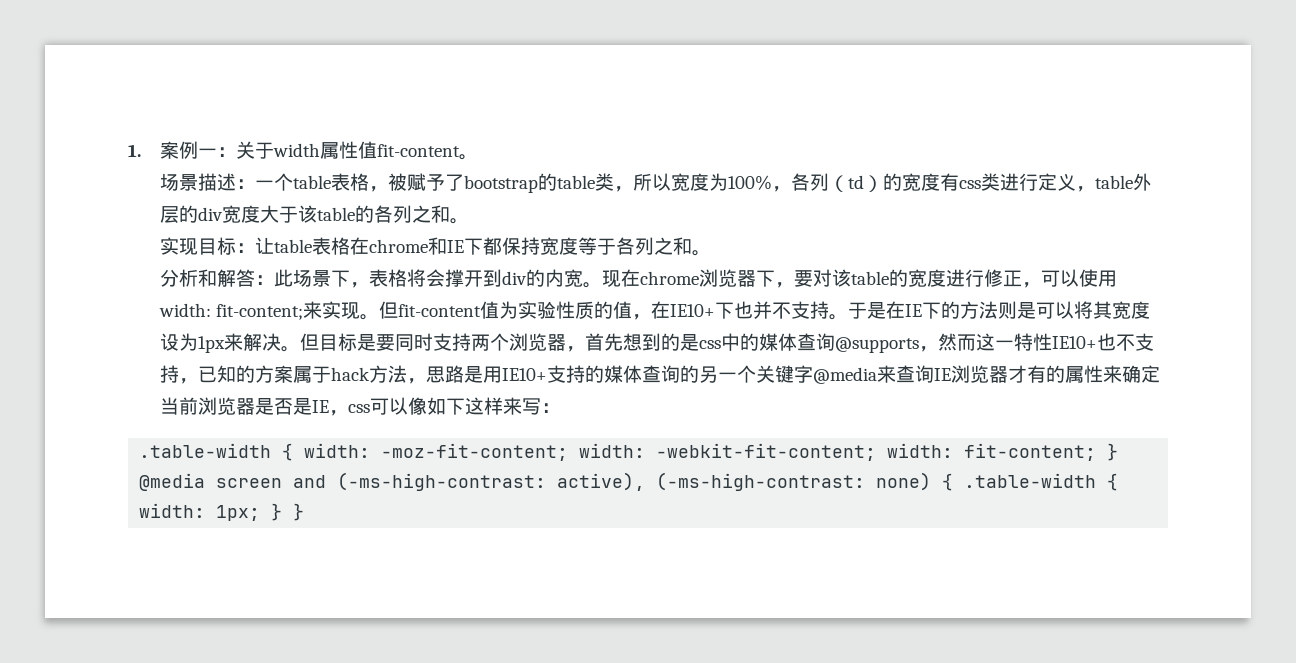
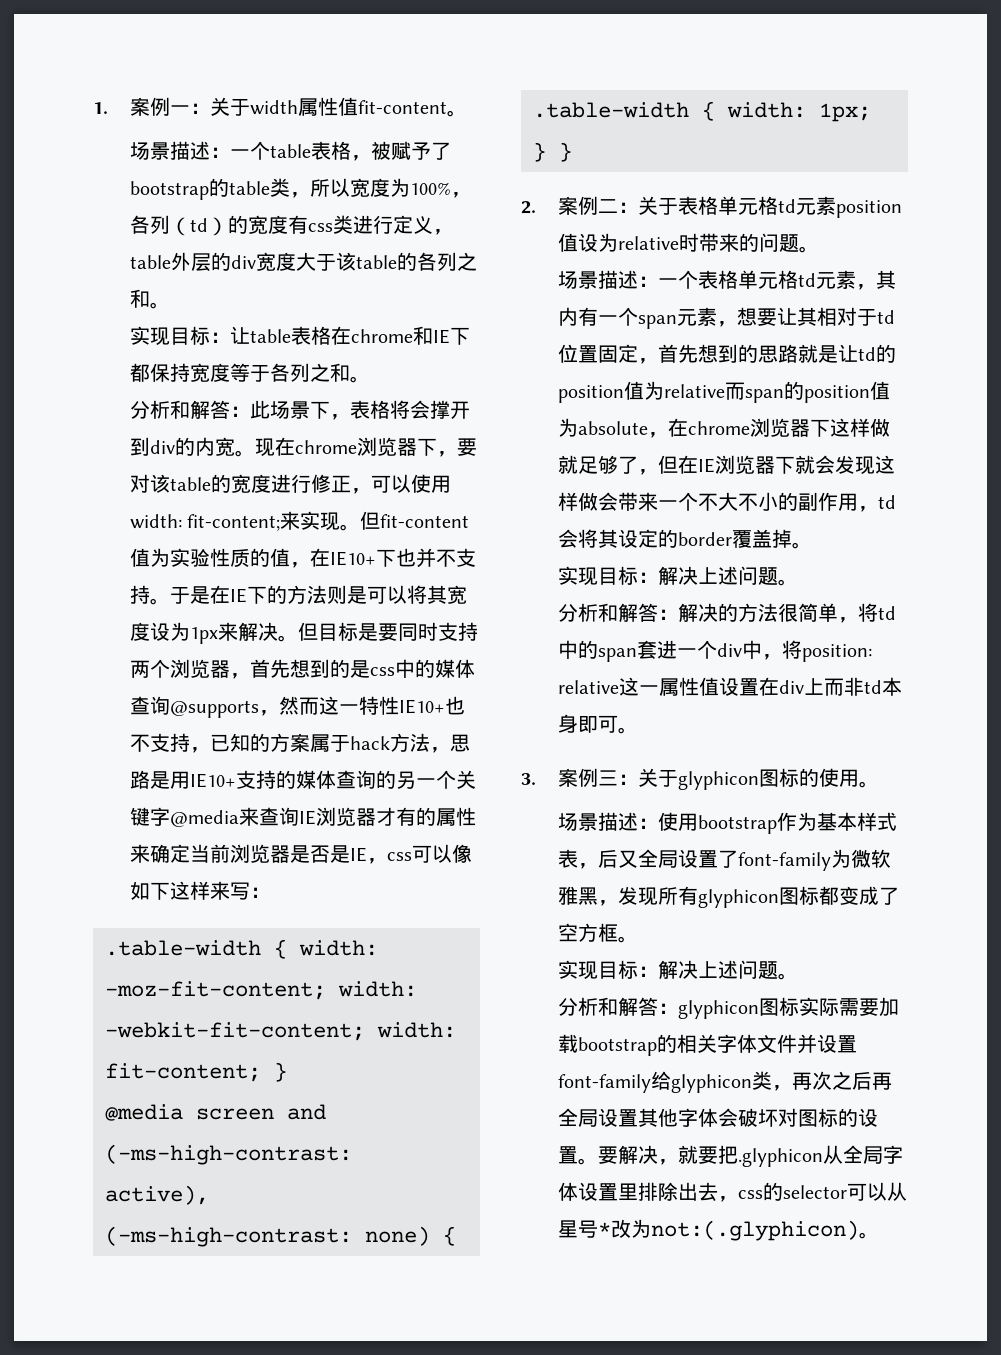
(305, 512) none -> [521,196,902,218] [557,233,819,253] [557,270,896,290] [557,307,895,329] [557,344,896,364] [557,381,890,403] [557,418,890,438] [557,455,895,475] [557,492,896,512] [557,529,812,549] [557,566,798,586] [557,603,896,623] [557,640,872,662] [557,677,902,696] [557,714,638,734] [521,768,879,790] [557,812,897,834] [557,849,891,871] [557,886,899,908] [557,923,638,943] [557,960,798,980] [557,997,899,1019] [557,1034,857,1056] [557,1071,892,1093] [557,1108,878,1127] [557,1145,903,1167] [557,1182,907,1202] [557,1219,879,1241] // 2.案例二：关于表格单元格td元素position值设为relative时带来的问题。 // 场景描述：一个表格单元格td元素，其内有一个span元素，想要让其相对于td位置固定，首先想到的思路就是让td的position值为relative而span的position值为absolute，在chrome浏览器下这样做就足够了，但在IE浏览器下就会发现这样做会带来一个不大不小的副作用，td会将其设定的border覆盖掉。 // 实现目标：解决上述问题。 // 分析和解答：解决的方法很简单，将td中的span套进一个div中，将position: relative这一属性值设置在div上而非td本身即可。 // 3.案例三：关于glyphicon图标的使用。 // 场景描述：使用bootstrap作为基本样式表，后又全局设置了font-family为微软雅黑，发现所有glyphicon图标都变成了空方框。 // 实现目标：解决上述问题。 // 分析和解答：glyphicon图标实际需要加载bootstrap的相关字体文件并设置font-family给glyphicon类，再次之后再全局设置其他字体会破坏对图标的设置。要解决，就要把.glyphicon从全局字体设置里排除出去，css的selector可以从星号*改为not:(.glyphicon)。

